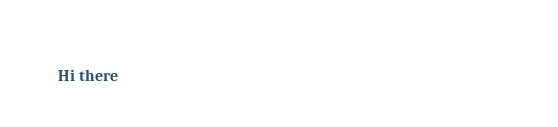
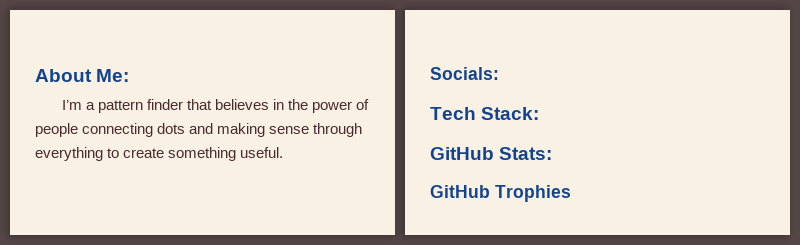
[58,69,119,81] Hi there -> [35,69,130,82] [61,99,370,113] [35,123,363,137] [35,147,284,161] [430,67,499,80] [430,107,540,120] [430,147,553,160] [430,185,571,202] About Me: // I’m a pattern finder that believes in the power of people connecting dots and making sense through everything to create something useful. // Socials: // Tech Stack: // GitHub Stats: // GitHub Trophies

